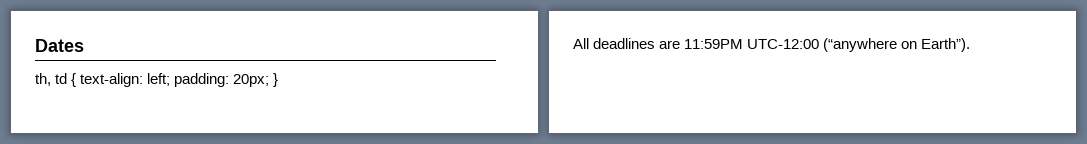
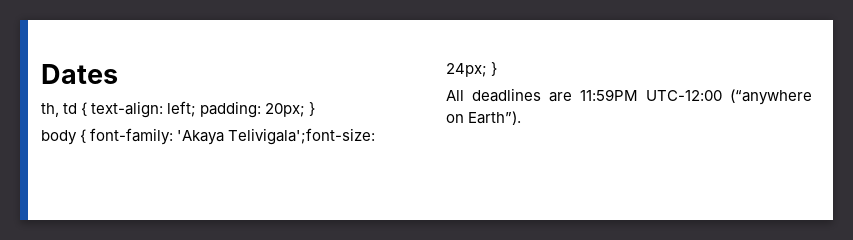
(279, 80) none -> [41,128,376,145] [446,62,498,77] // body { font-family: 'Akaya Telivigala';font-size: 24px; }

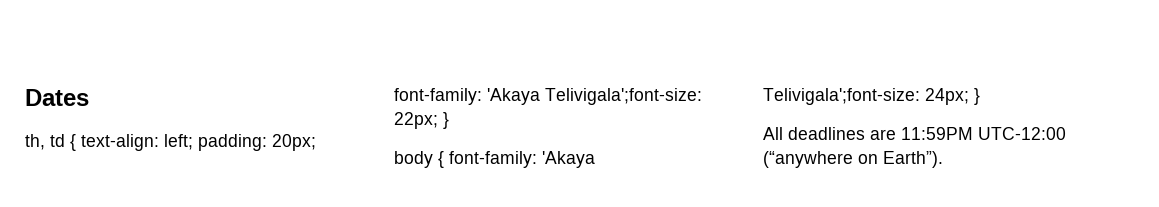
(306, 110) none -> [394,88,702,105] [394,112,438,129] font-family: 'Akaya Telivigala';font-size: 22px;

